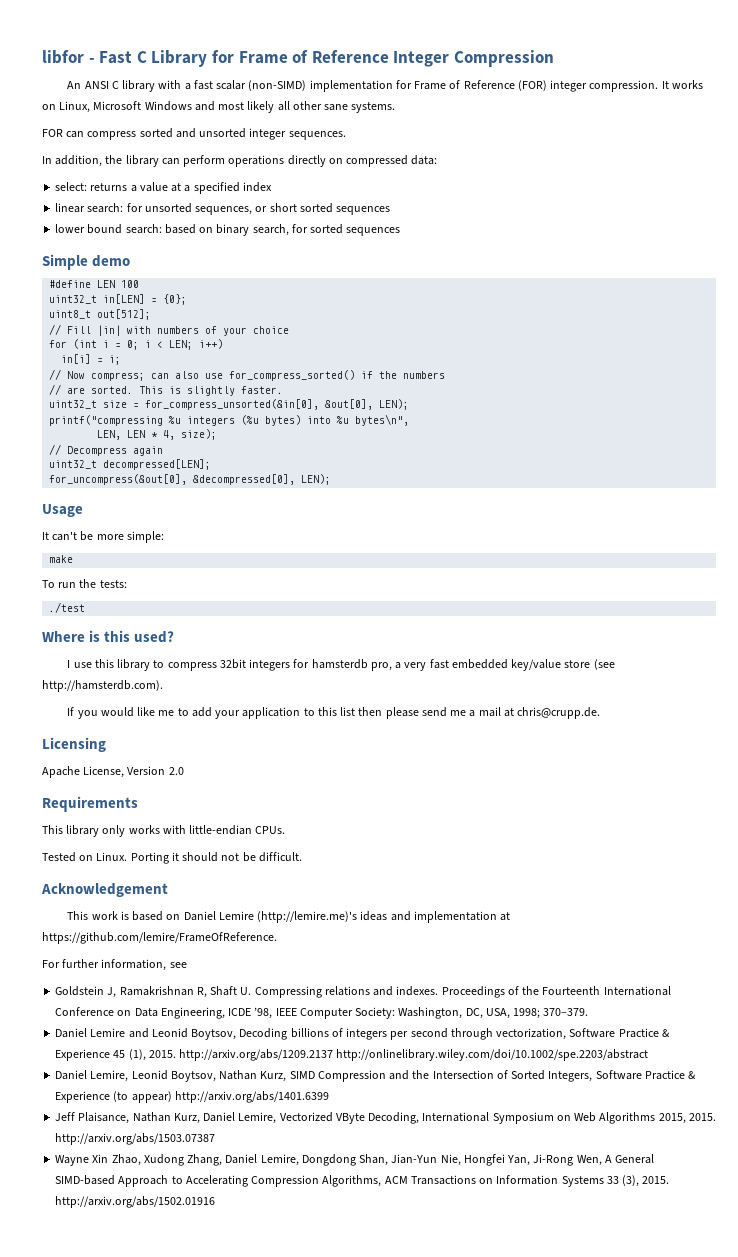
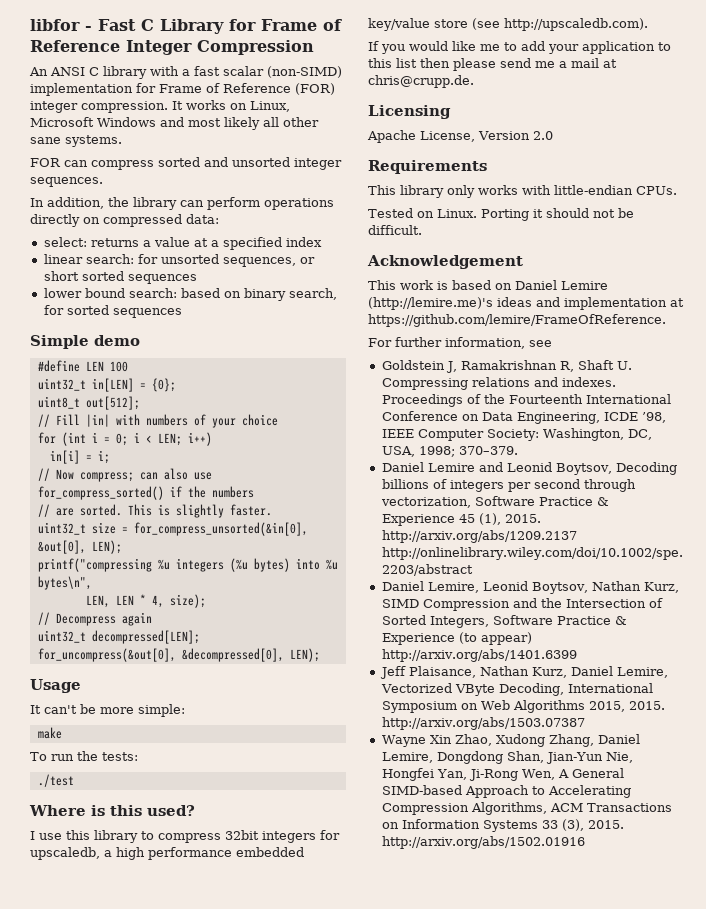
[311,659,449,671] hamsterdb pro, a very fast -> [30,847,232,860] upscaledb, a high performance
[42,680,163,692] http://hamsterdb.com). -> [504,18,648,31] http://upscaledb.com).

